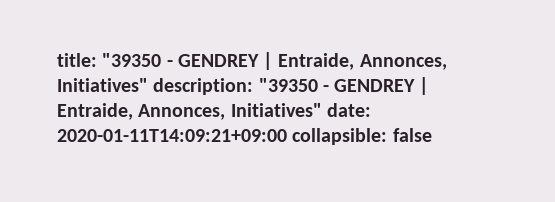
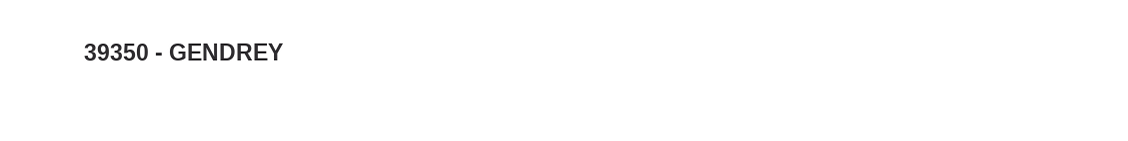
[57,52,447,70] [57,77,430,95] [57,103,371,120] [57,128,432,145] title: "39350 - GENDREY | Entraide, Annonces, Initiatives" description: "39350 - GENDREY | Entraide, Annonces, Initiatives" date: 2020-01-11T14:09:21+09:00 collapsible: false -> [83,43,284,61] 39350 - GENDREY

